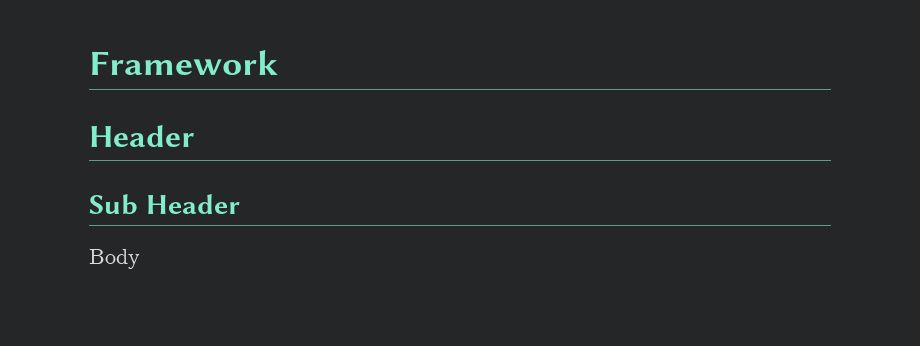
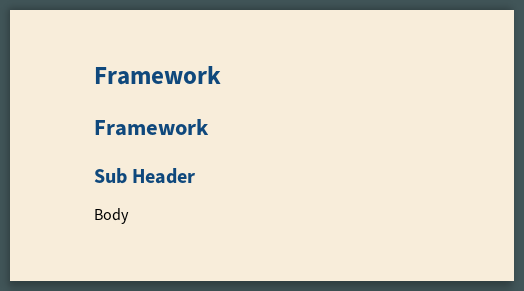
[89,50,278,75] [89,125,194,147] Framework // Header -> [94,66,221,85] [94,119,209,136] Framework // Framework

